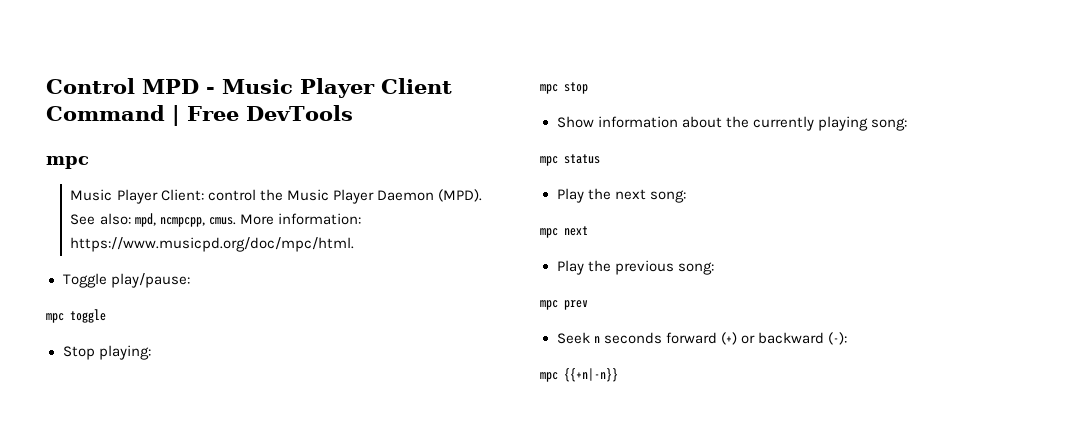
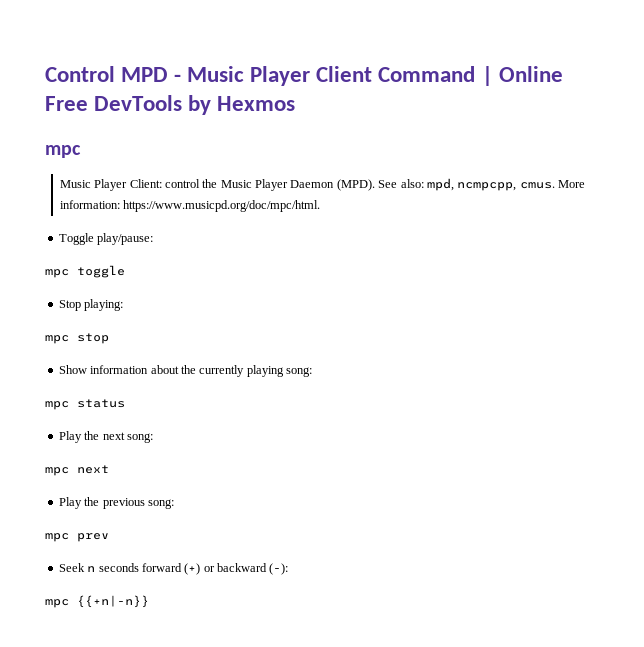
(180, 115) none -> [498,66,563,82] Online
(353, 113) none -> [188,95,296,115] by Hexmos

